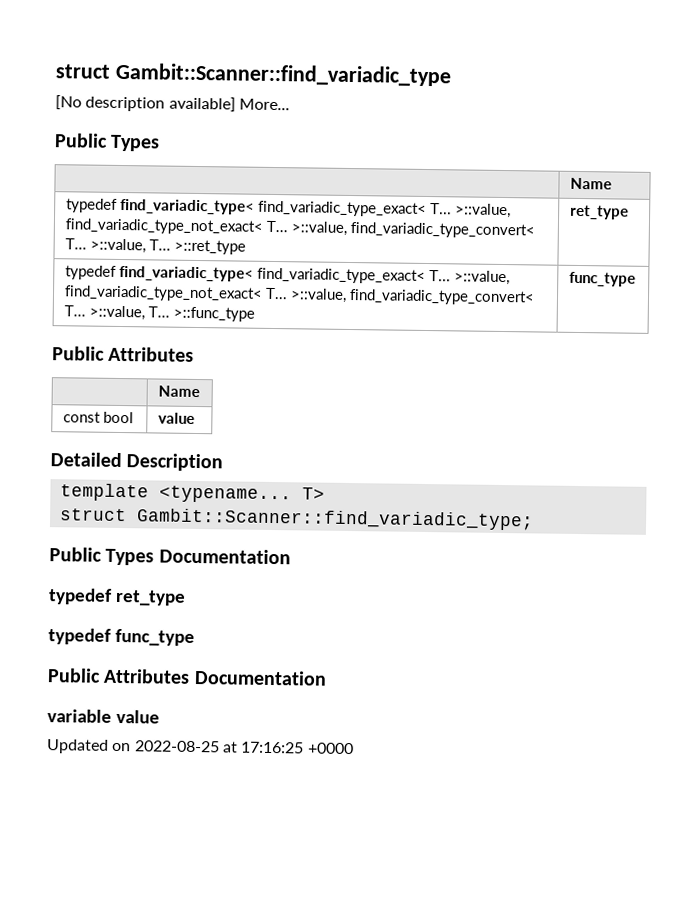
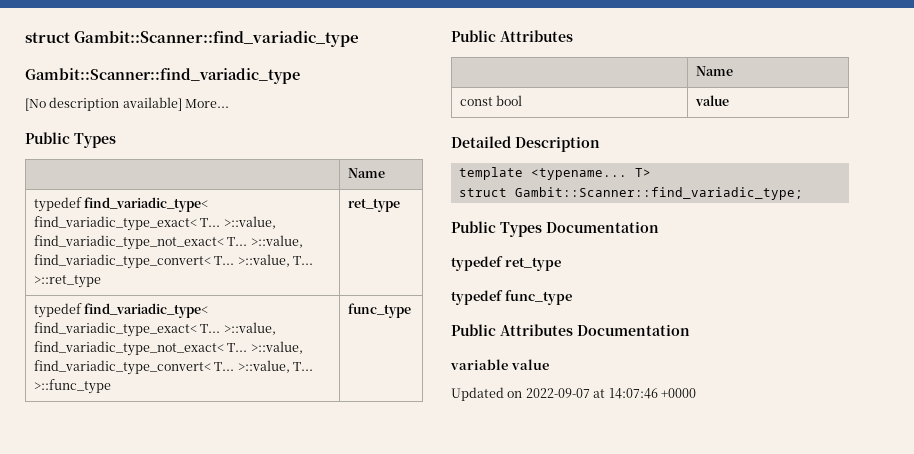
(452, 74) none -> [25,68,300,84] // Gambit::Scanner::find_variadic_type
[134,740,305,754] 2022-08-25 at 17:16:25 -> [525,388,658,399] 2022-09-07 at 14:07:46

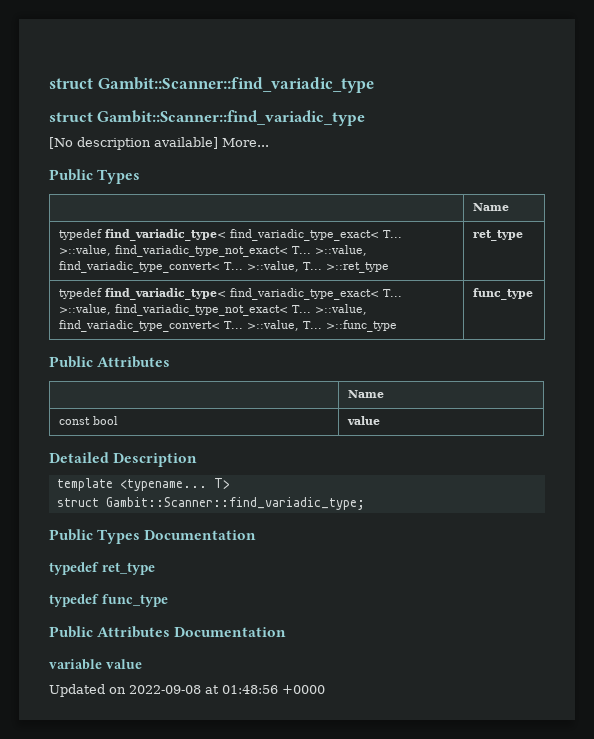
[25,31,360,47] struct Gambit::Scanner::find_variadic_type // -> [49,77,374,93] [49,112,93,122] struct Gambit::Scanner::find_variadic_type // struct
[525,388,658,399] 2022-09-07 at 14:07:46 -> [129,685,278,694] 2022-09-08 at 01:48:56

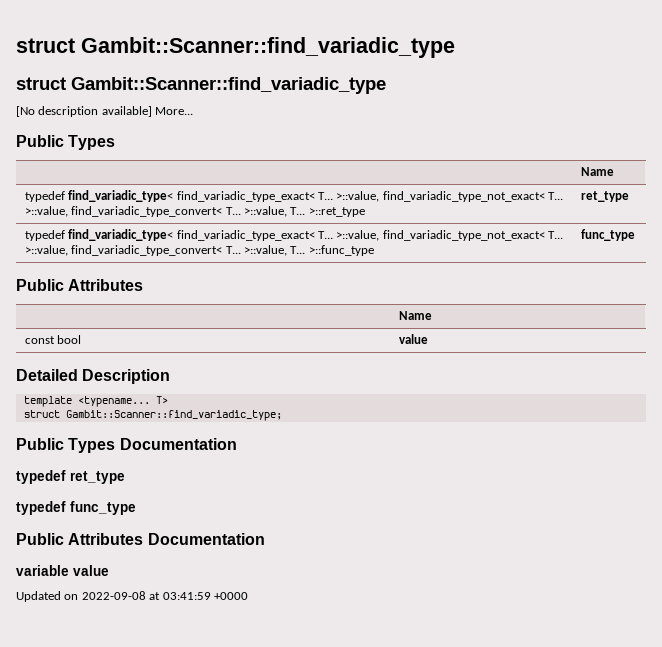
[222,685,278,694] 01:48:56 -> [162,592,211,600] 03:41:59

